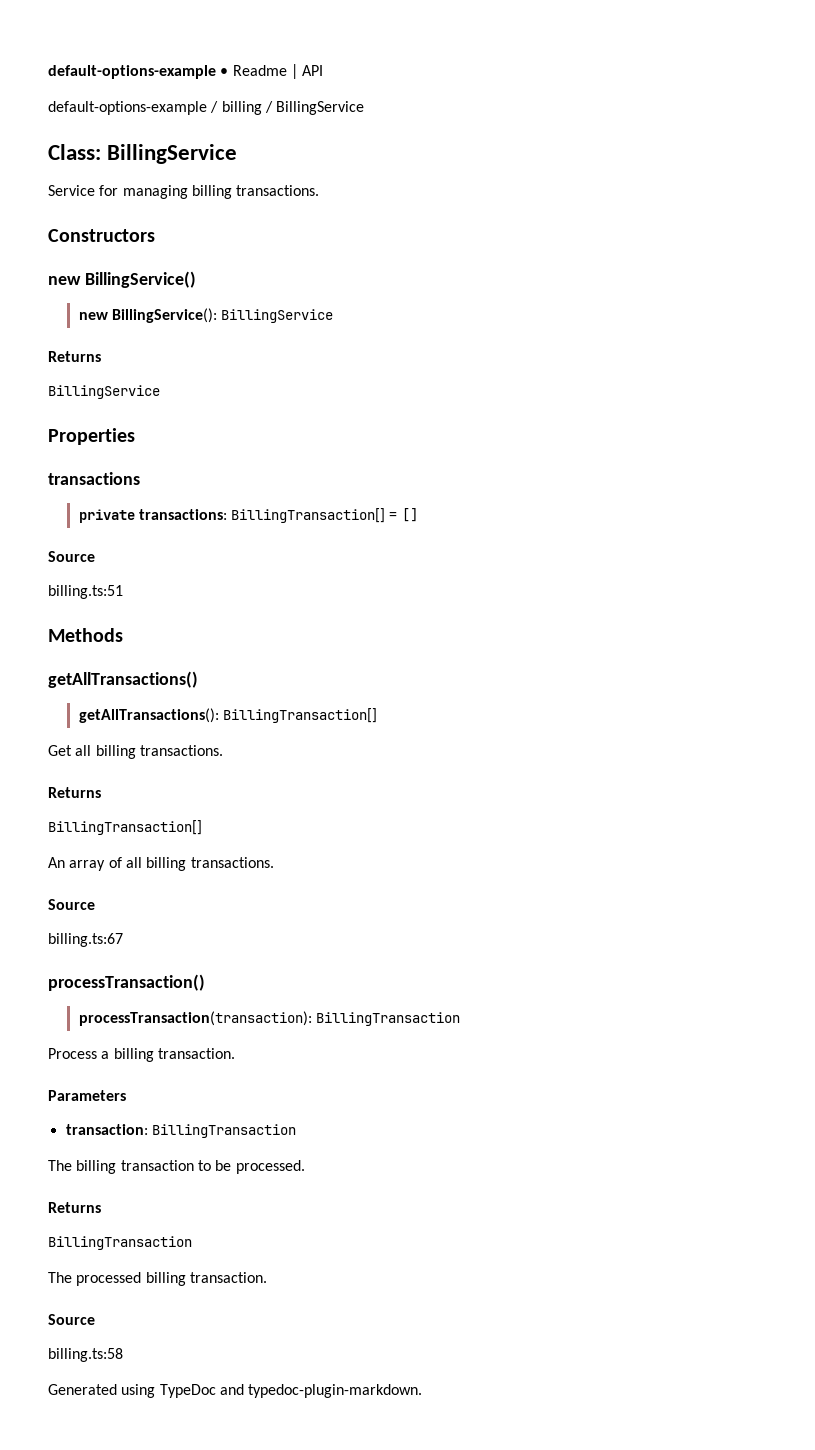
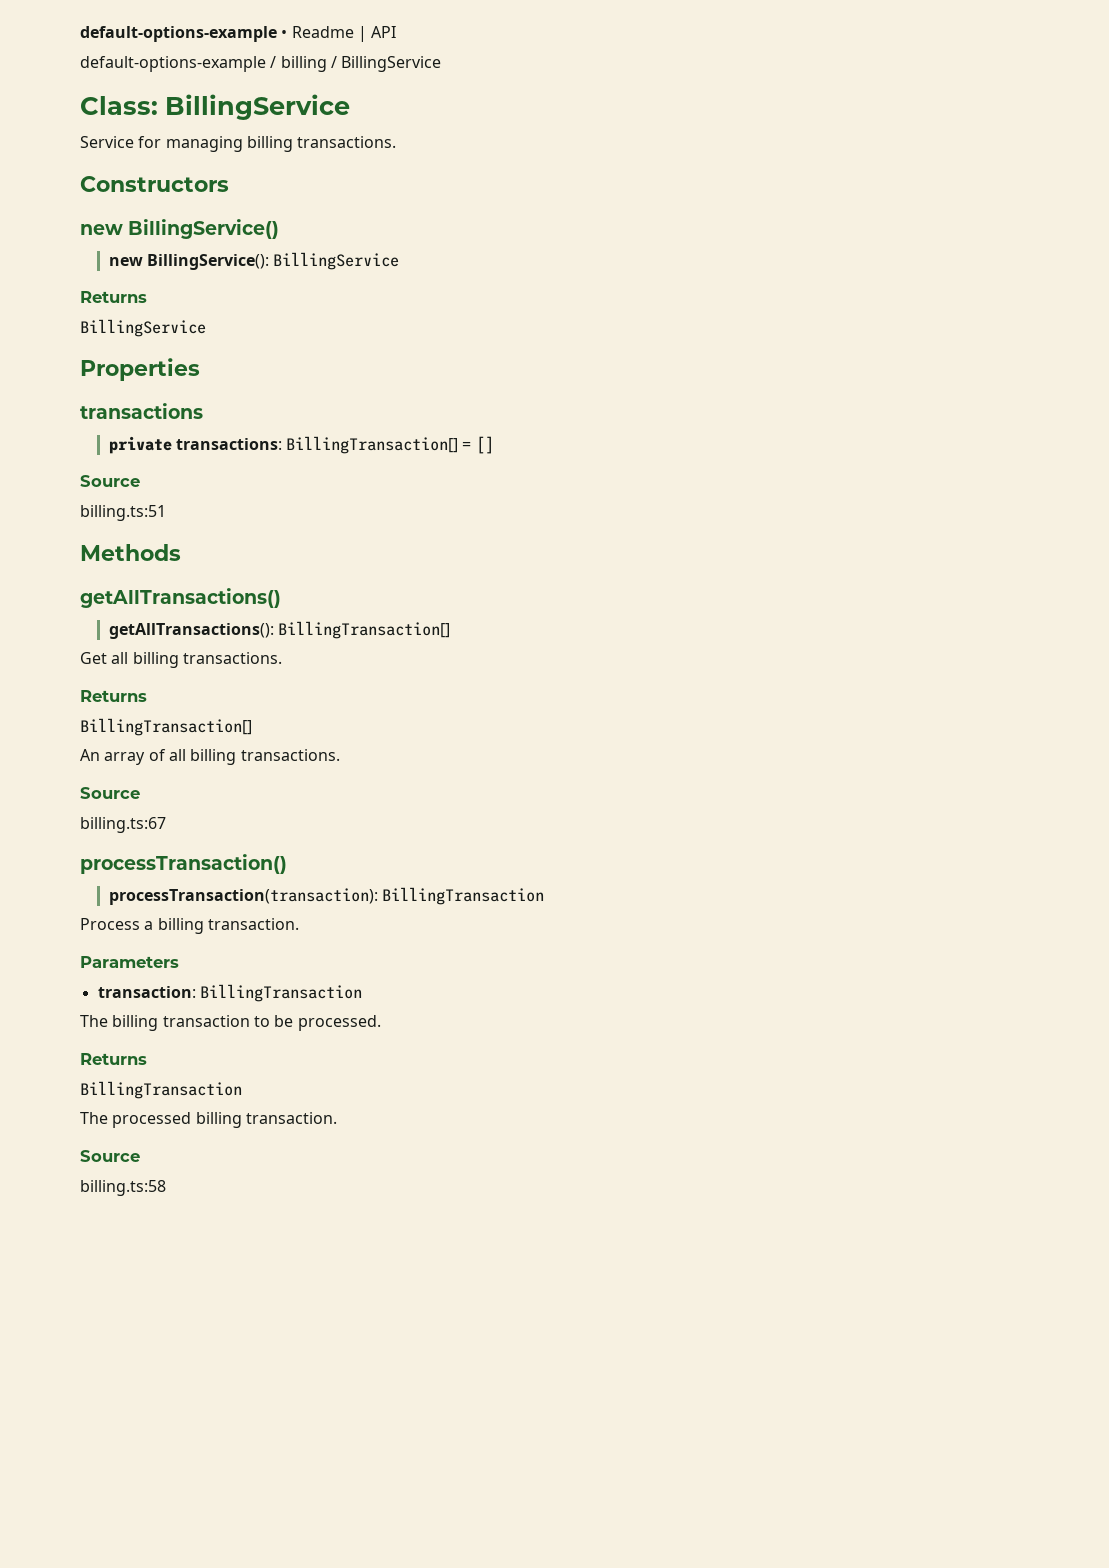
[48,1384,423,1398] // Generated using TypeDoc and typedoc-plugin-markdown. -> (166, 1188) none

